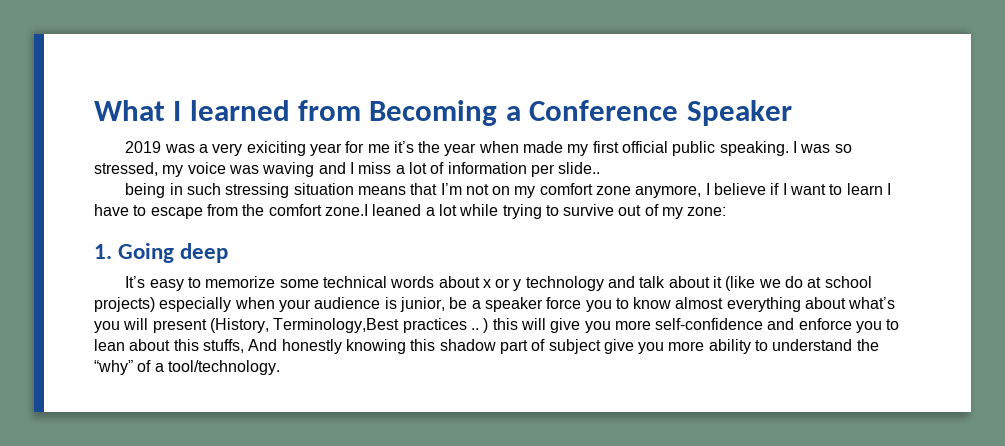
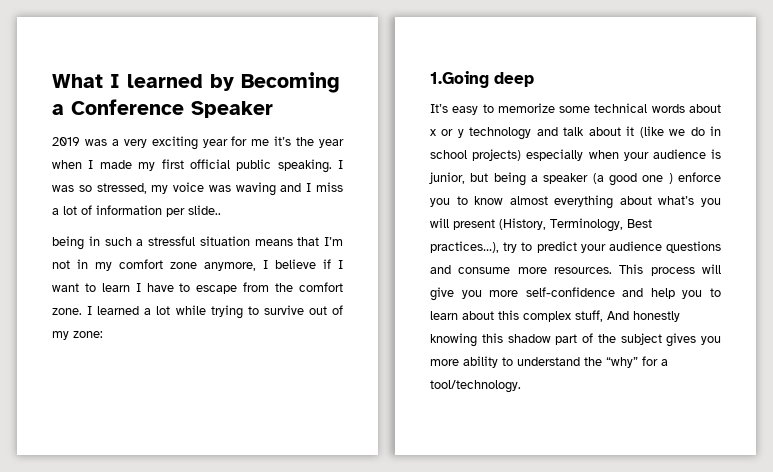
[298,100,362,121] from -> [210,74,234,91] by
[246,141,306,156] exiciting -> [151,136,198,150] exciting
(519, 147) none -> [88,160,94,169] I
[225,183,290,198] stressing -> [136,236,195,246] a stressful
[492,186,511,195] on -> [77,259,88,269] in
[324,204,422,216] zone.I leaned -> [52,306,140,315] zone. I learned
[94,243,175,263] 1. Going -> [430,71,489,88] 1.Going
[807,277,822,288] at -> [710,126,721,136] in
[449,297,582,312] be a speaker force -> [470,172,721,186] but being a speaker (a good one ) enforce
[273,318,518,333] Terminology,Best practices .. ) this -> [550,218,652,232] [430,241,721,253] [430,264,695,276] Terminology, Best practices…), try to predict your audience questions and consume more resources. This process
[798,318,900,333] [94,339,125,351] enforce you to lean -> [650,288,721,299] [430,311,458,320] help you to learn
[202,339,244,353] stuffs, -> [523,310,603,322] complex stuff,
[548,339,634,354] subject give -> [597,333,697,347] the subject gives
[137,360,152,372] of -> [642,356,658,366] for

